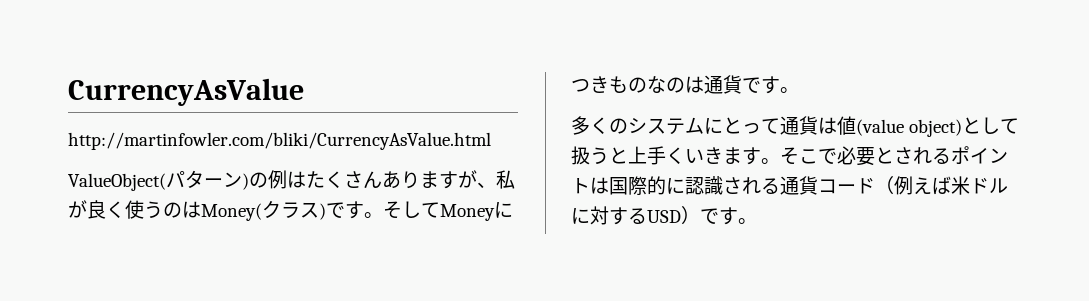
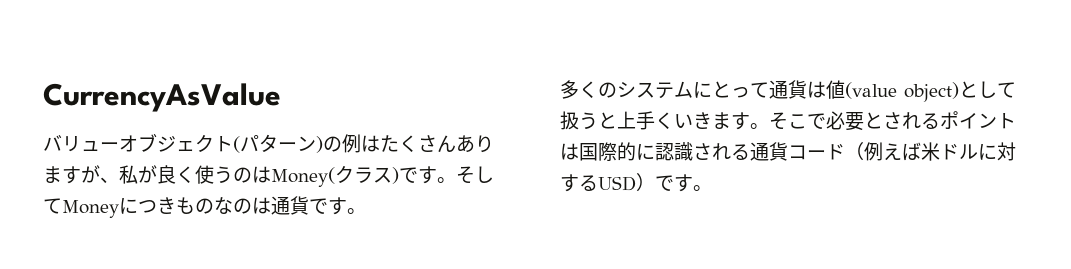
[68,132,491,150] [68,173,166,191] http://martinfowler.com/bliki/CurrencyAsValue.html // ValueObject( -> [43,133,240,153] バリューオブジェクト(

